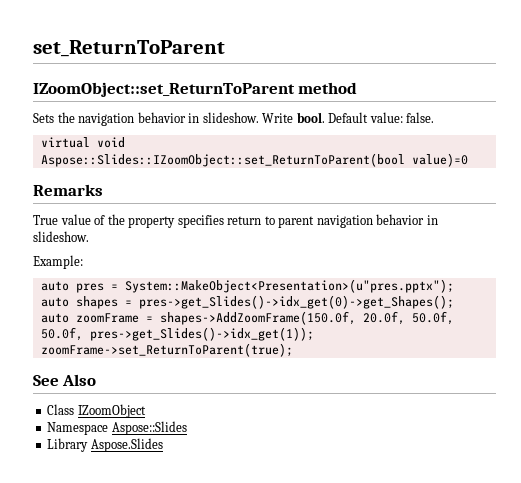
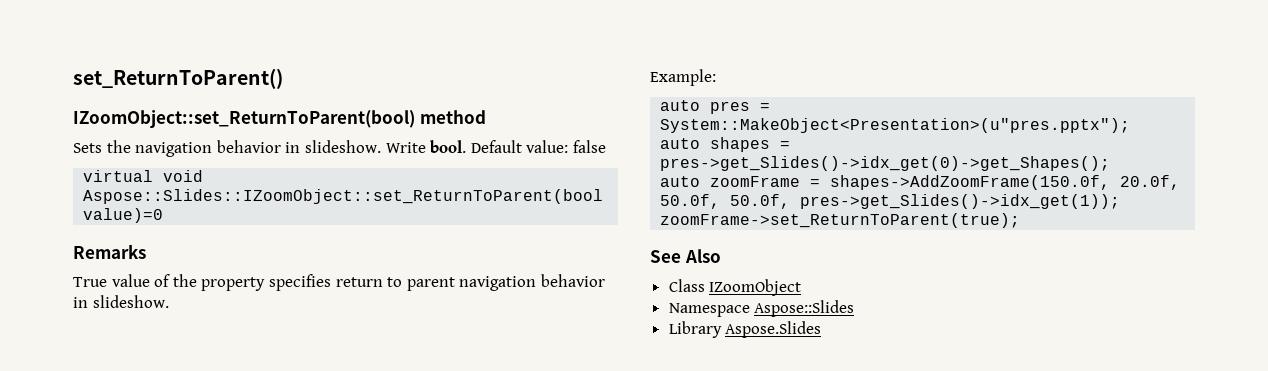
[33,40,225,57] [33,82,295,97] set_ReturnToParent // IZoomObject::set_ReturnToParent -> [73,68,283,89] [73,110,415,128] set_ReturnToParent() // IZoomObject::set_ReturnToParent(bool)
[406,112,435,123] false. -> [572,140,606,153] false

